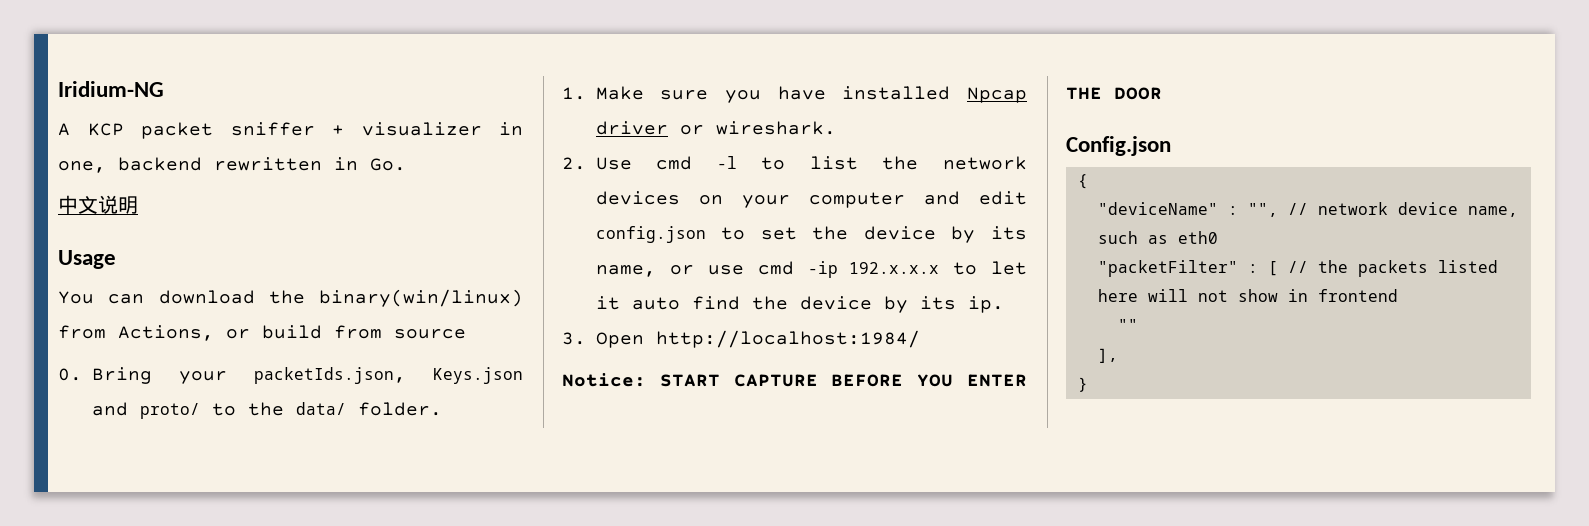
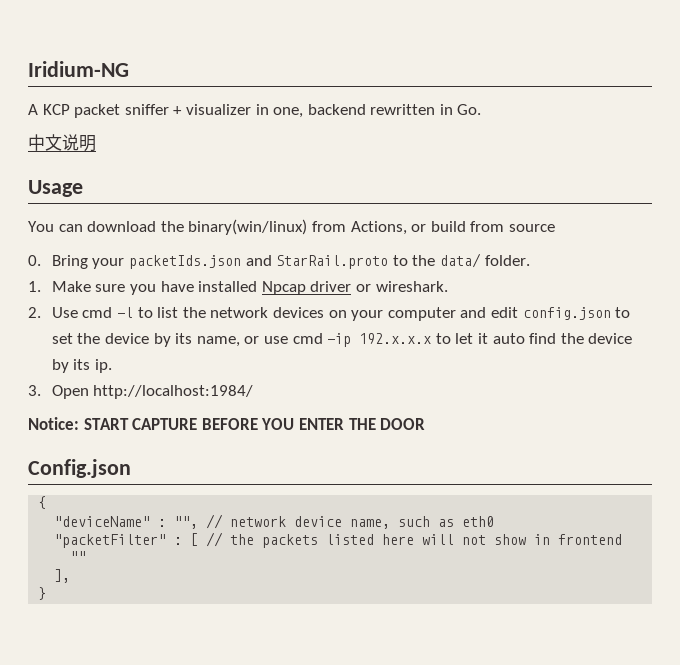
[253,367,523,384] [91,402,200,419] packetIds.json, Keys.json and proto/ -> [129,255,389,269] packetIds.json and StarRail.proto

